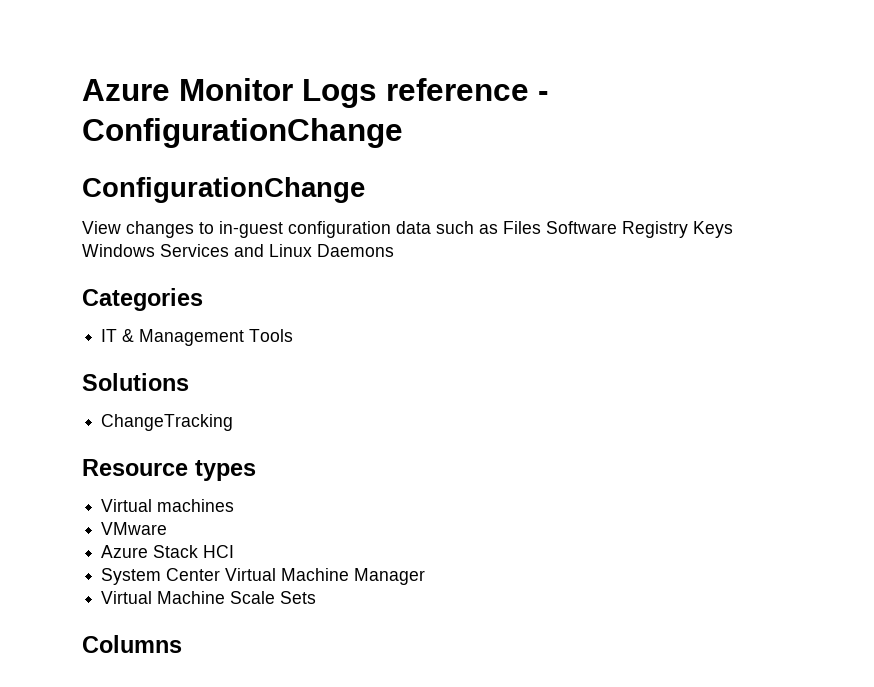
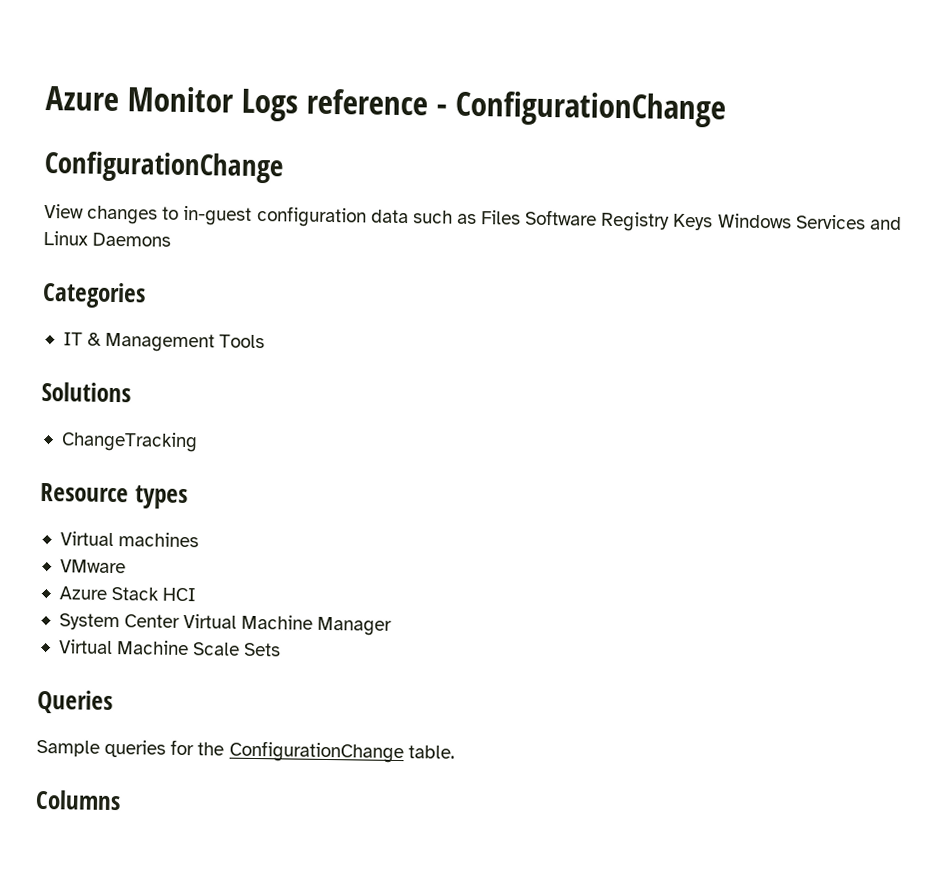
(317, 597) none -> [37,689,113,715] [36,739,455,764] // Queries // Sample queries for the ConfigurationChange table.

